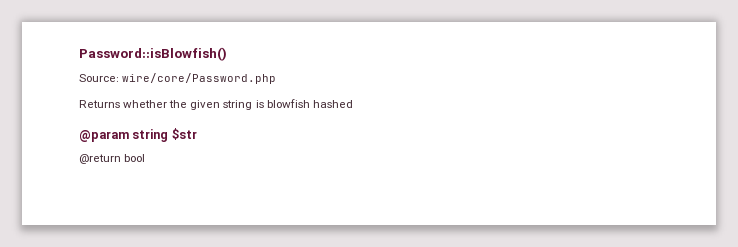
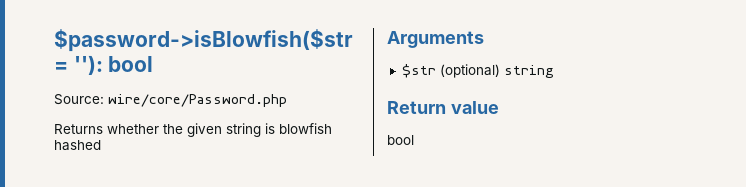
[79,47,227,61] Password::isBlowfish() -> [54,29,353,52] [54,55,154,75] $password->isBlowfish($str = ''): bool
[79,128,197,142] [79,154,121,164] @param string $str // @return -> [387,31,484,48] [401,64,554,78] [387,101,499,114] Arguments // $str (optional) string // Return value //

